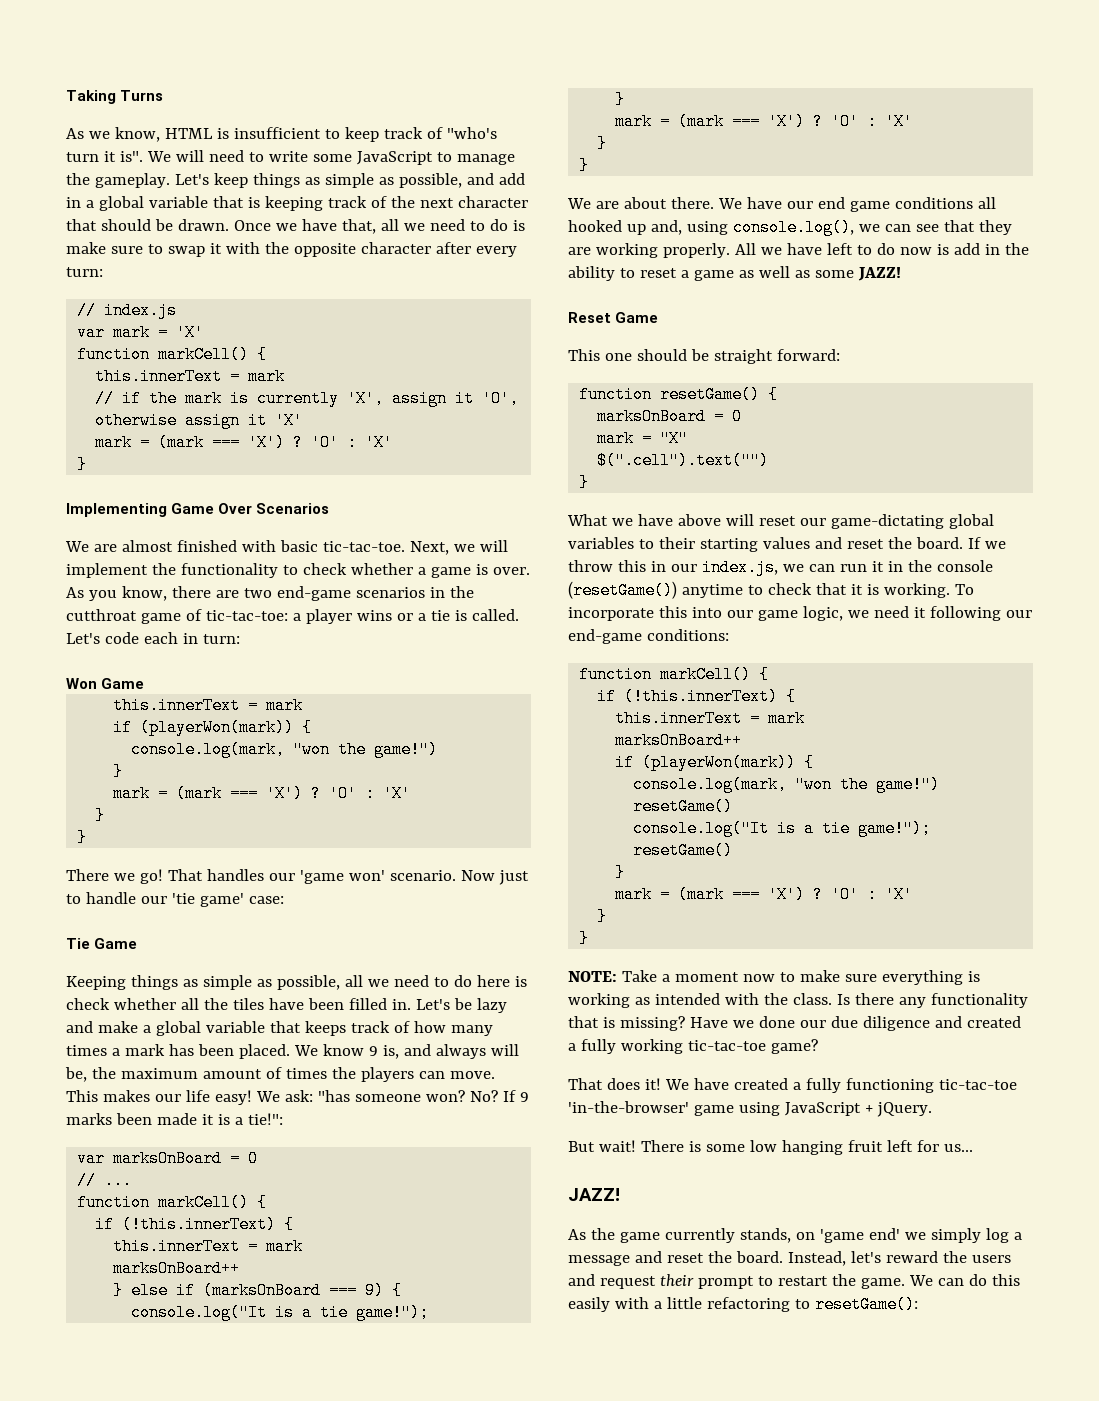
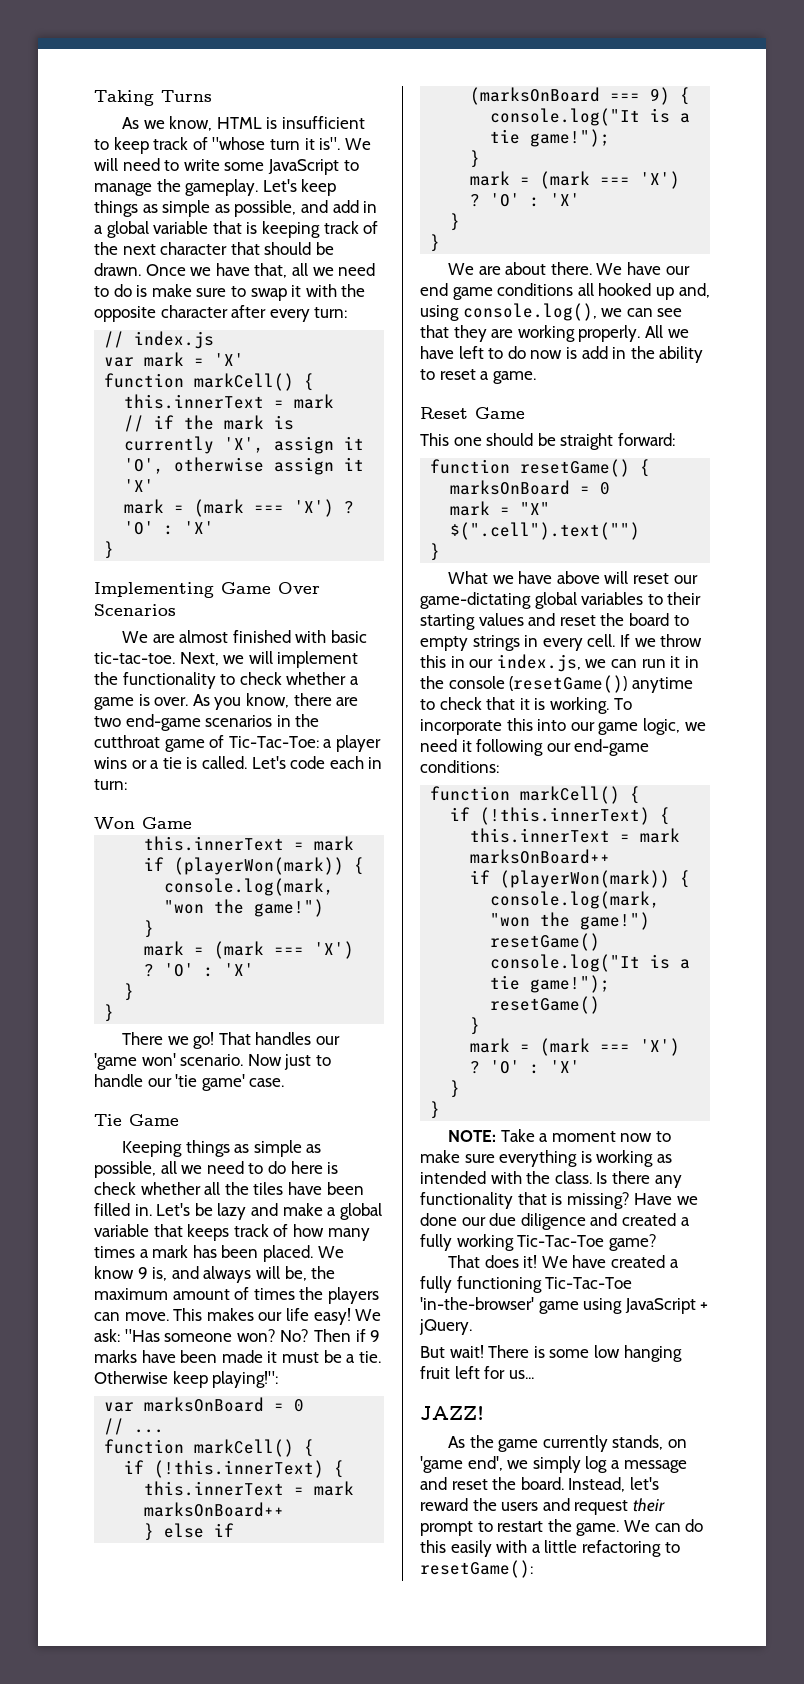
[446,127,497,139] "who's -> [212,137,266,150] "whose
[205,610,288,621] tic-tac-toe: -> [228,736,319,748] Tic-Tac-Toe:
[248,896,284,904] case: -> [249,1078,285,1087] case.
[317,1090,350,1102] "has -> [124,1329,160,1342] "Has
[502,1090,516,1102] If -> [313,1329,366,1342] Then if
(112, 1119) none -> [141,1350,176,1363] have
[217,1113,283,1125] is a tie!": -> [281,1350,381,1363] [94,1371,279,1388] must be a tie. Otherwise keep playing!":
[693,266,901,281] game as well as some JAZZ! -> [492,371,536,384] game.
[915,537,963,549] board. -> [628,613,689,626] [420,634,616,651] board to empty strings in every cell.
[687,1040,766,1051] tic-tac-toe -> [517,1235,605,1247] Tic-Tac-Toe
[938,1079,1017,1090] tic-tac-toe -> [545,1277,633,1289] Tic-Tac-Toe
[868,1228,900,1240] end' -> [467,1456,503,1471] end',

